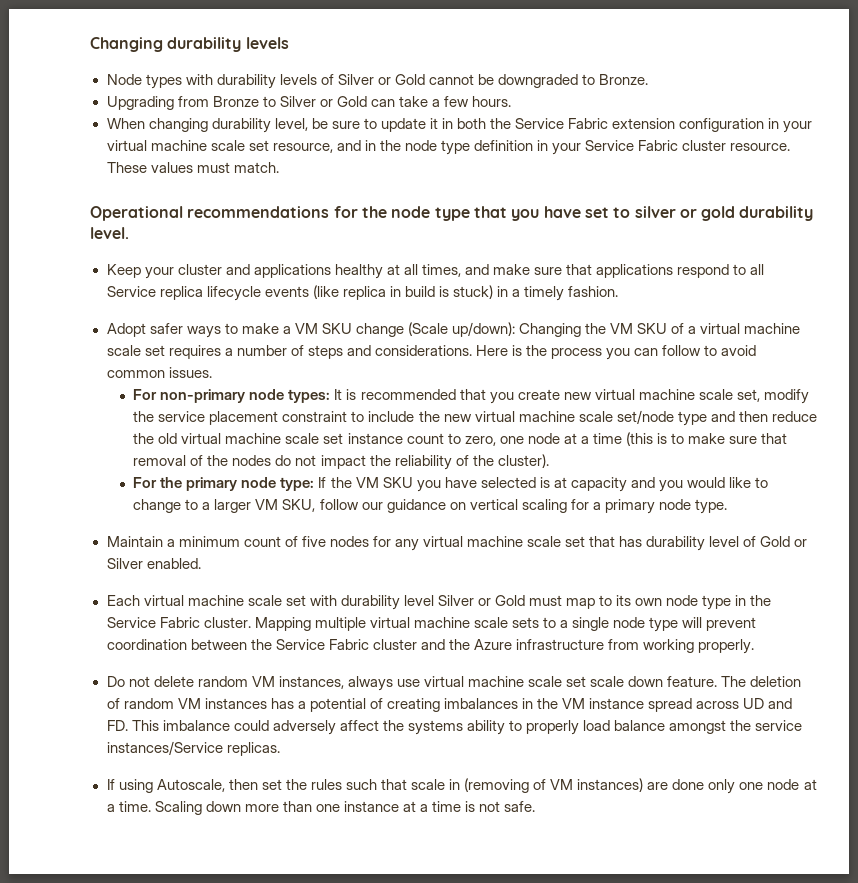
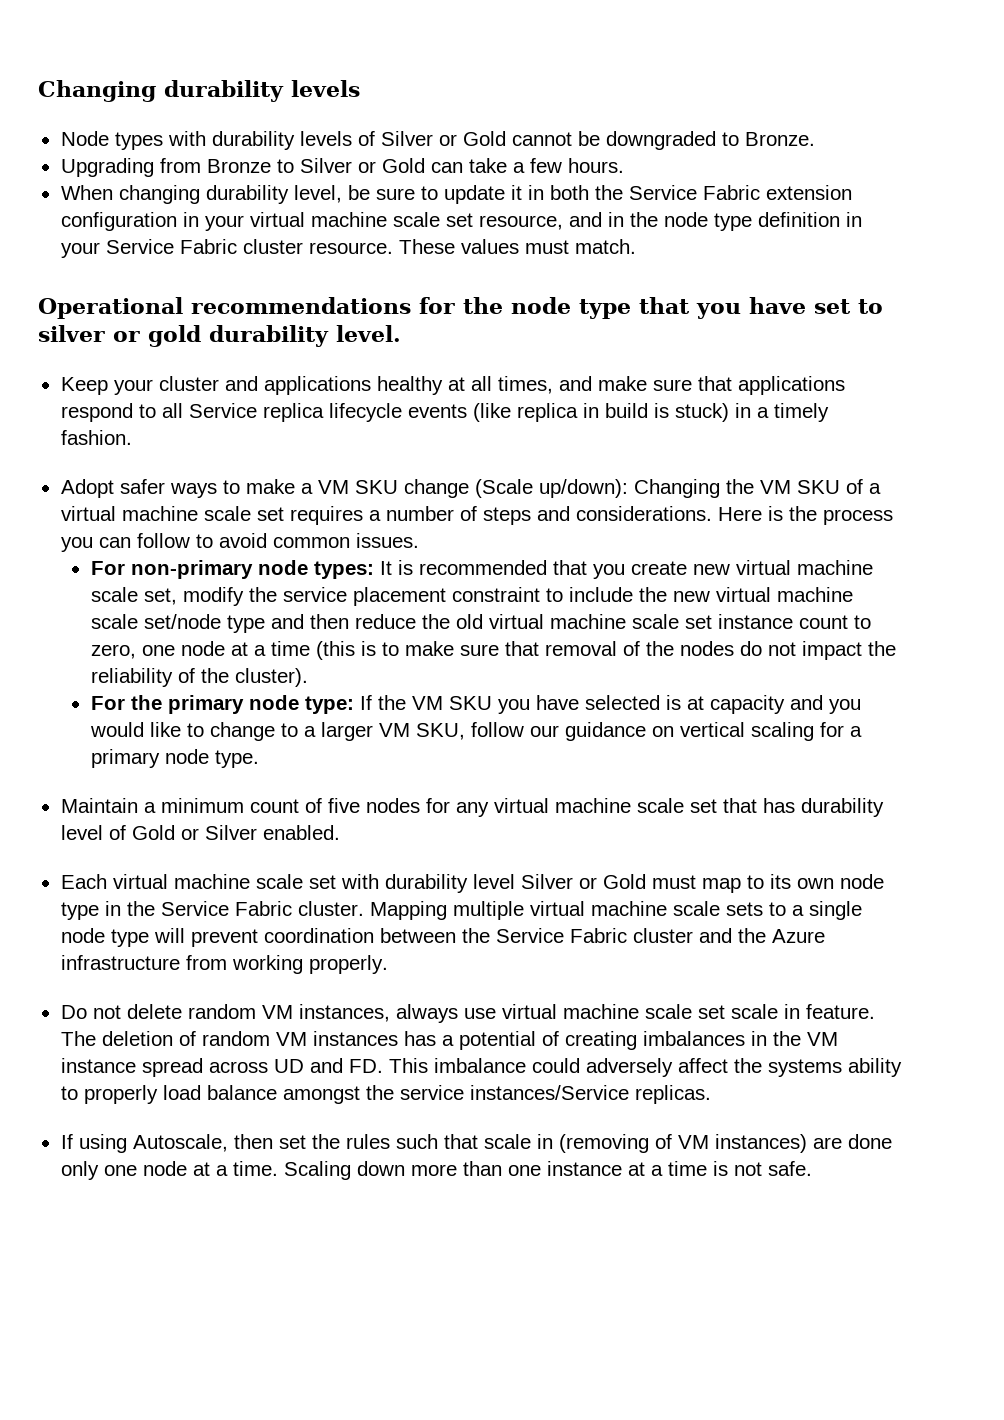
[628,676,664,687] down -> [783,1004,800,1019] in

